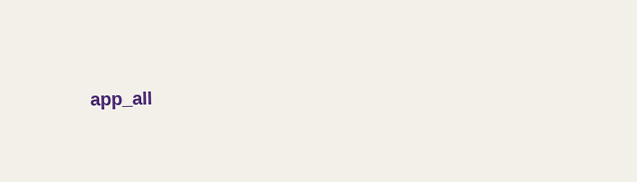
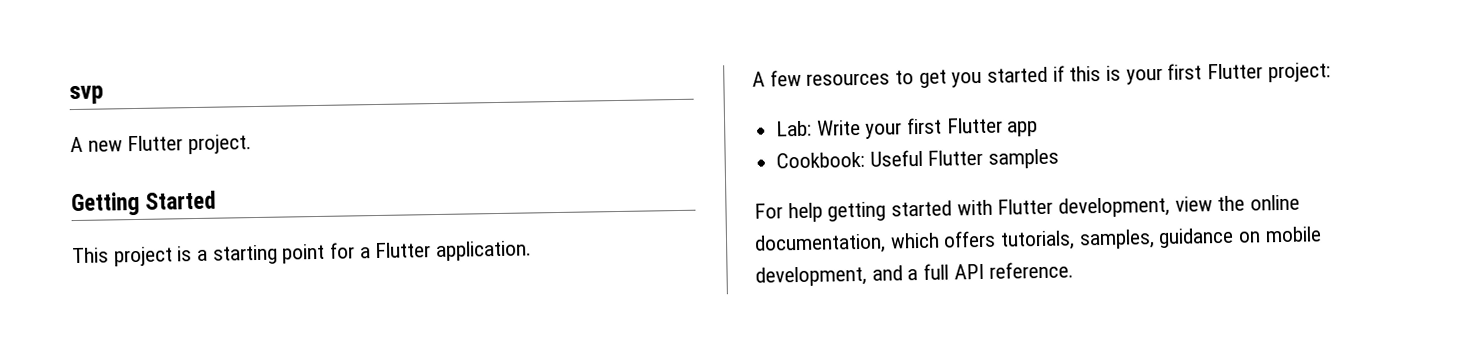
[89,91,153,110] app_all -> [69,85,104,105] [70,134,253,155] [71,190,217,217] [72,240,533,267] [752,62,1331,89] [776,117,1039,139] [776,148,1060,169] [754,194,1301,223] [754,226,1322,255] [755,261,1075,287] svp // A new Flutter project. // Getting Started // This project is a starting point for a Flutter application. // A few resources to get you started if this is your first Flutter project: // Lab: Write your first Flutter app // Cookbook: Useful Flutter samples // For help getting started with Flutter development, view the online documentation, which offers tutorials, samples, guidance on mobile development, and a full API reference.

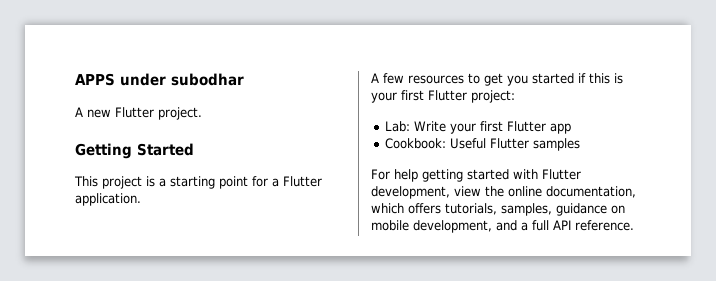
[69,85,104,105] svp -> [75,73,244,86] APPS under subodhar

